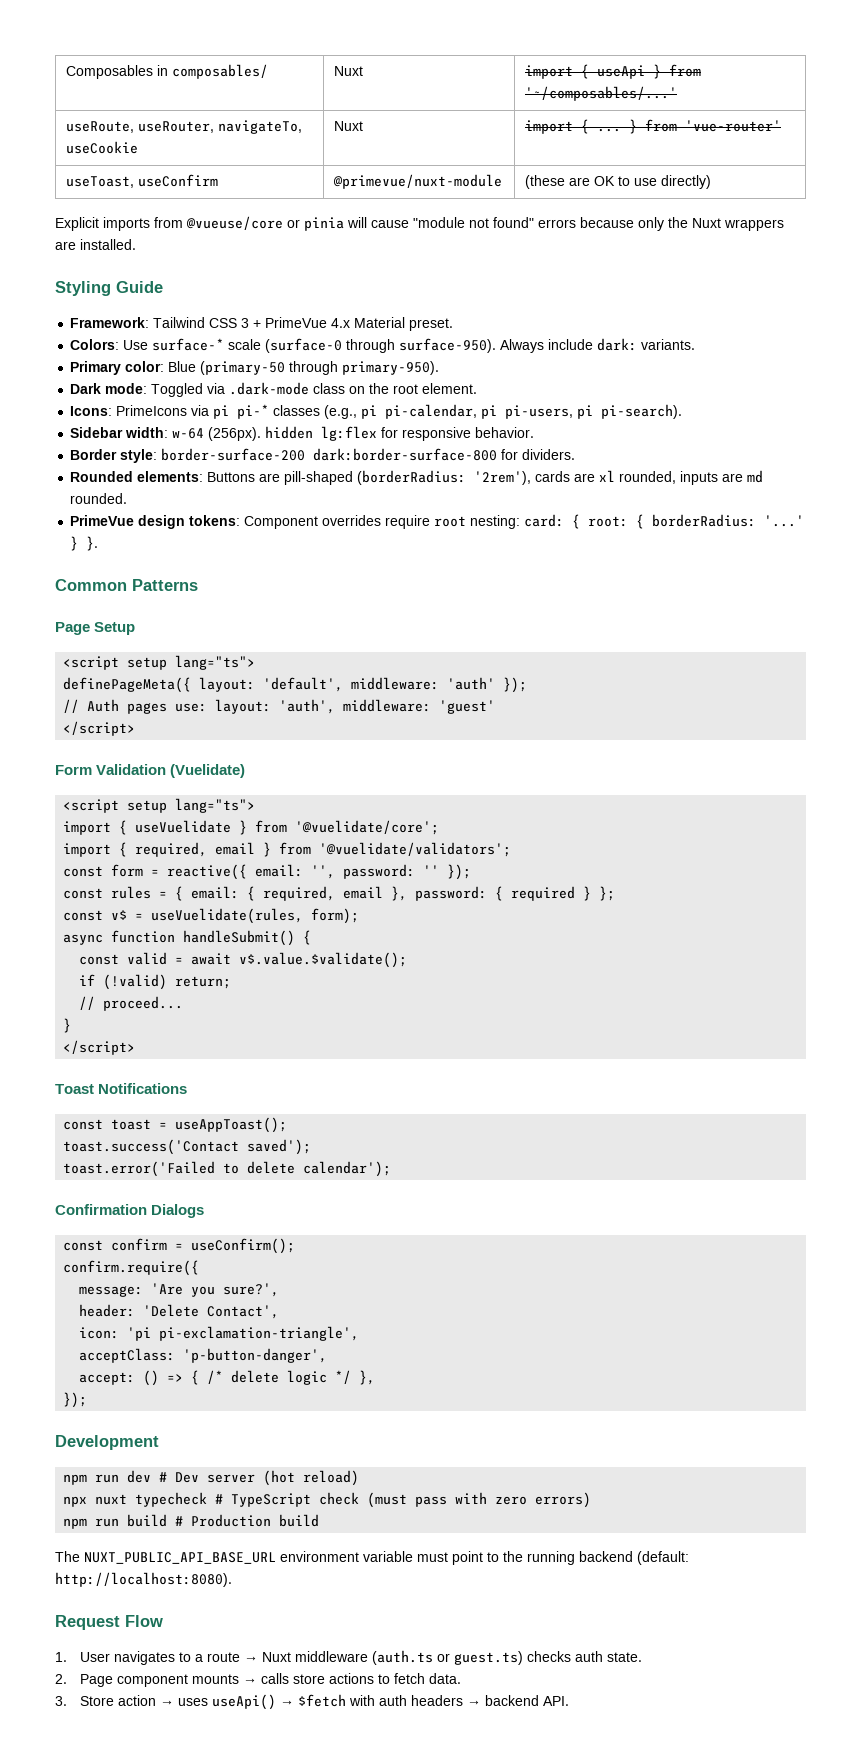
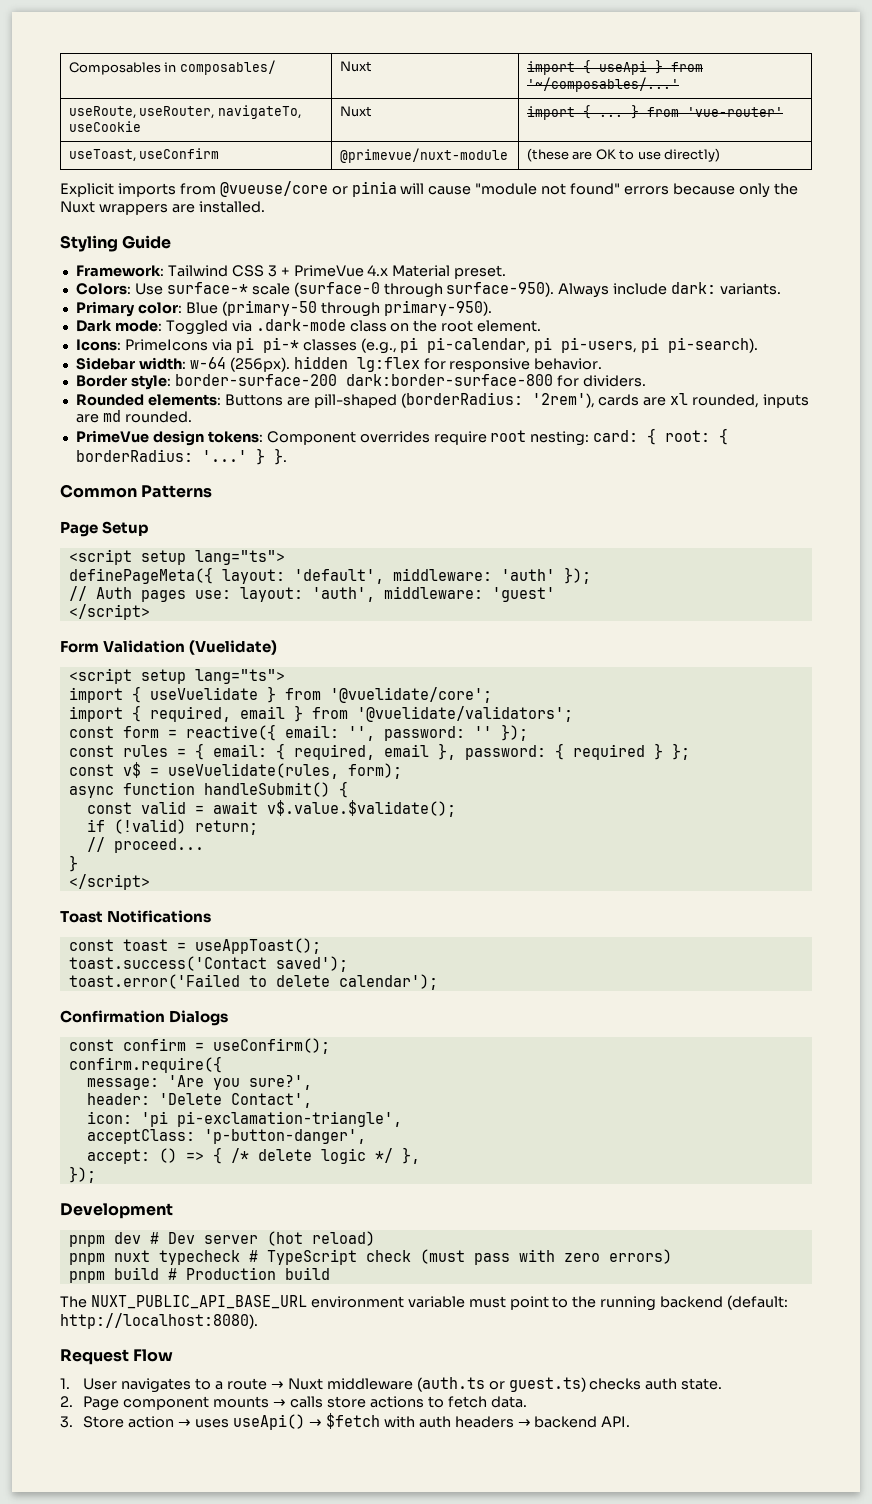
[63,1474,120,1485] npm run -> [68,1235,105,1247] pnpm
[63,1496,88,1507] npx -> [68,1253,105,1265] pnpm
[63,1518,120,1529] npm run -> [68,1271,105,1283] pnpm

